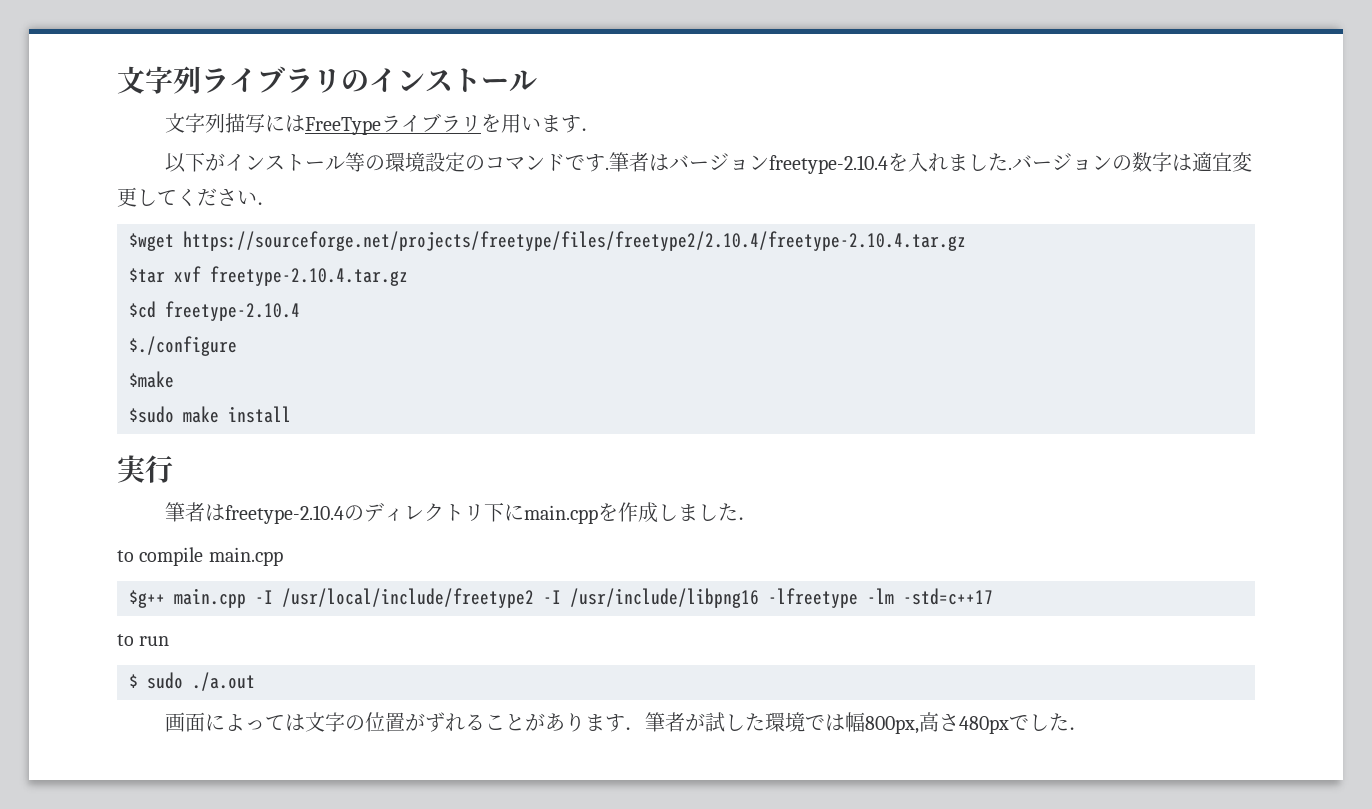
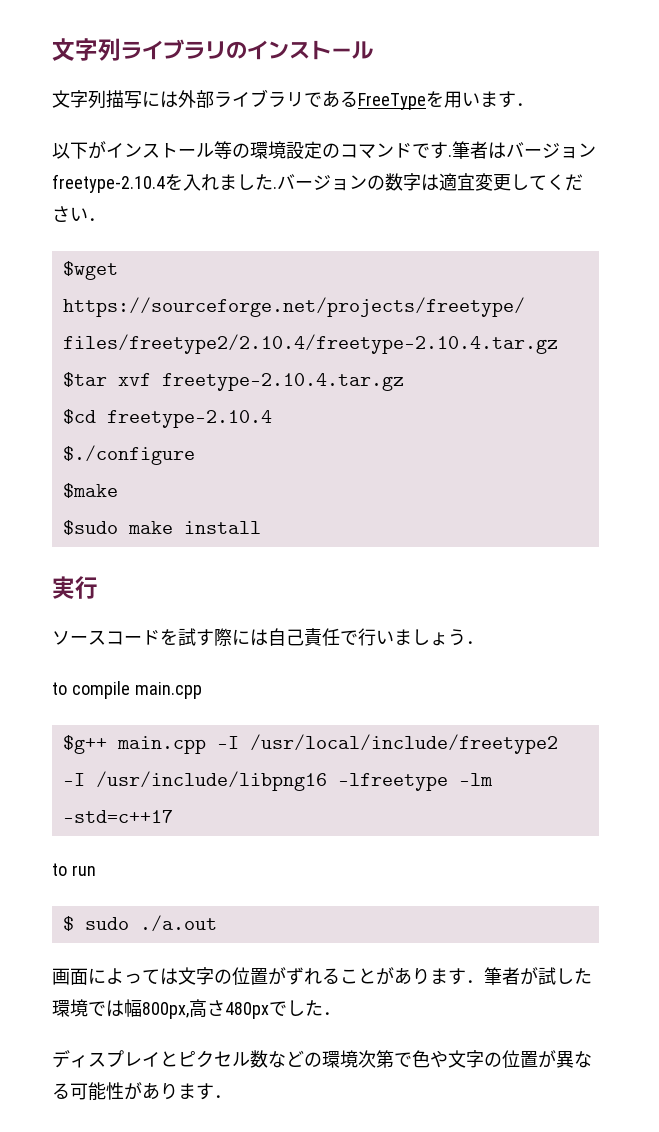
[305,113,482,135] FreeTypeライブラリ -> [178,89,426,110] 外部ライブラリであるFreeType
[165,502,739,524] 筆者はfreetype-2.10.4のディレクトリ下にmain.cppを作成しました -> [52,628,466,647] ソースコードを試す際には自己責任で行いましょう
(1090, 728) none -> [52,1050,592,1068] [52,1082,232,1101] // ディスプレイとピクセル数などの環境次第で色や文字の位置が異なる可能性があります．

